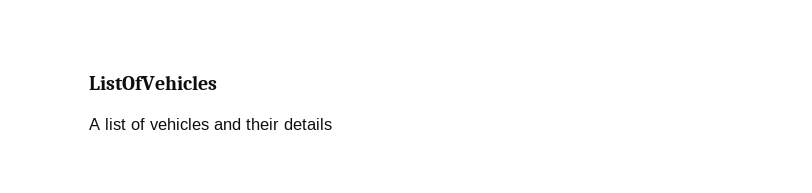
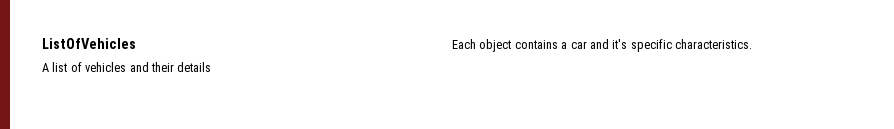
(332, 124) none -> [452,39,752,52] // Each object contains a car and it's specific characteristics.

